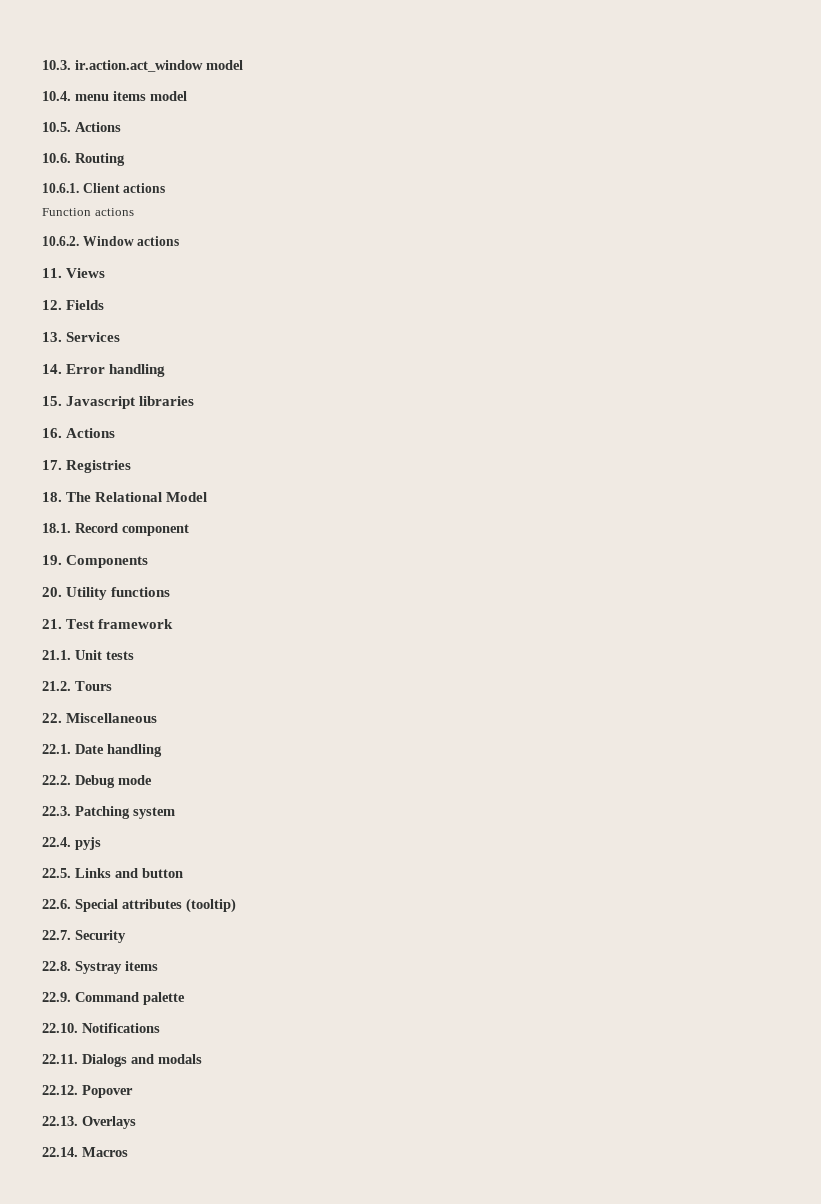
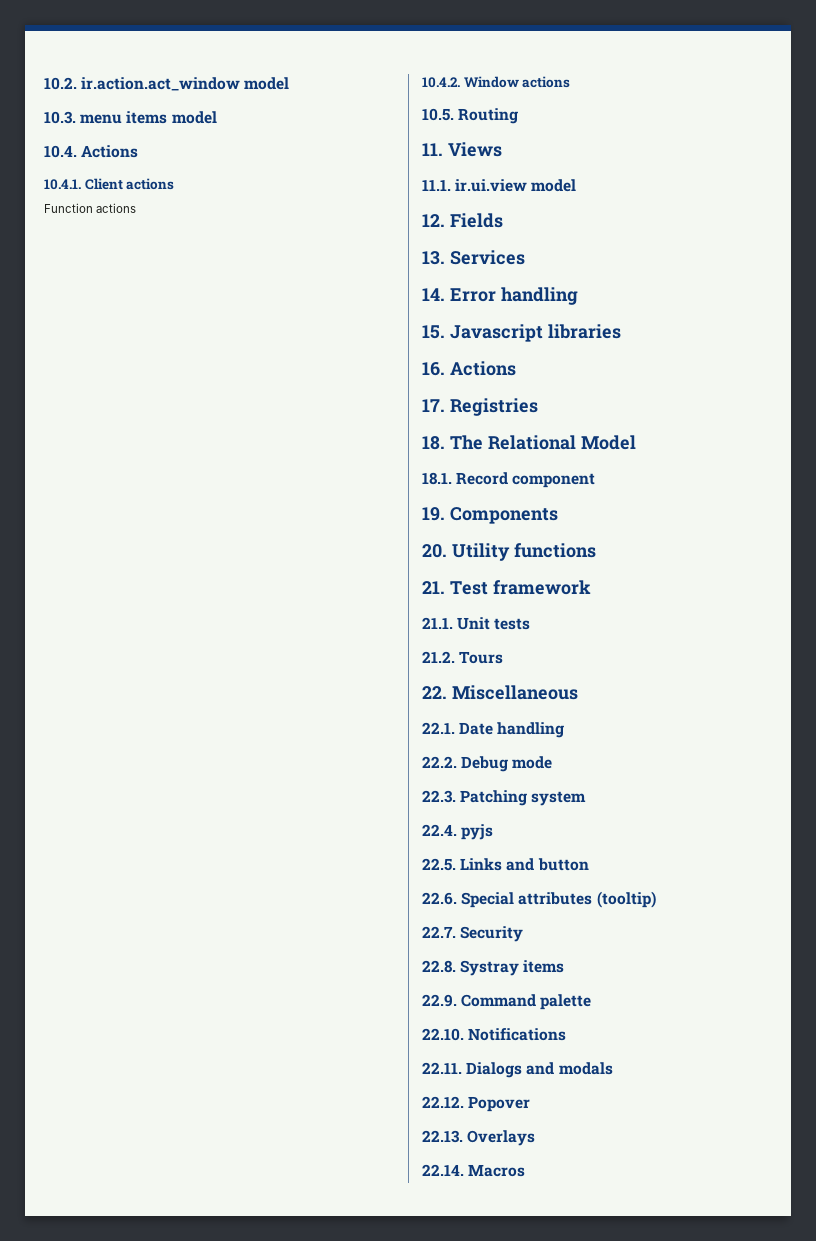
[42,60,71,70] 10.3. -> [44,77,77,90] 10.2.
[42,91,71,101] 10.4. -> [44,111,76,124] 10.3.
[42,122,121,132] [42,153,125,166] [42,183,79,193] 10.5. Actions // 10.6. Routing // 10.6.1. -> [44,145,139,158] [44,179,81,190] 10.4. Actions // 10.4.1.
[42,236,79,246] 10.6.2. -> [422,77,460,88] 10.4.2.
(180, 241) none -> [422,108,519,124] // 10.5. Routing
(106, 273) none -> [422,179,577,192] // 11.1. ir.ui.view model

